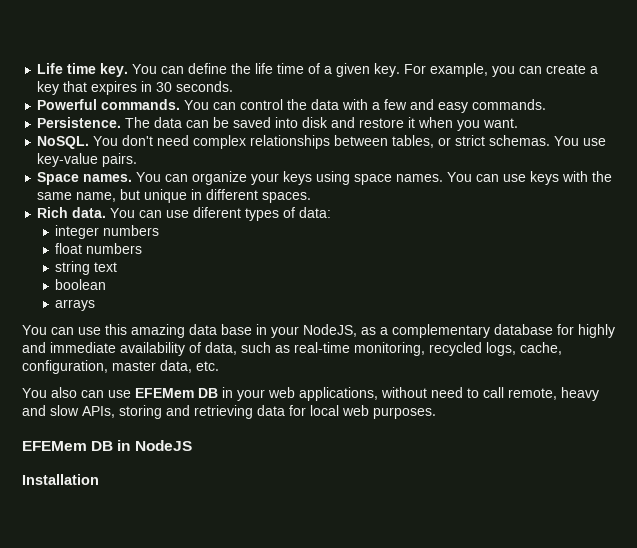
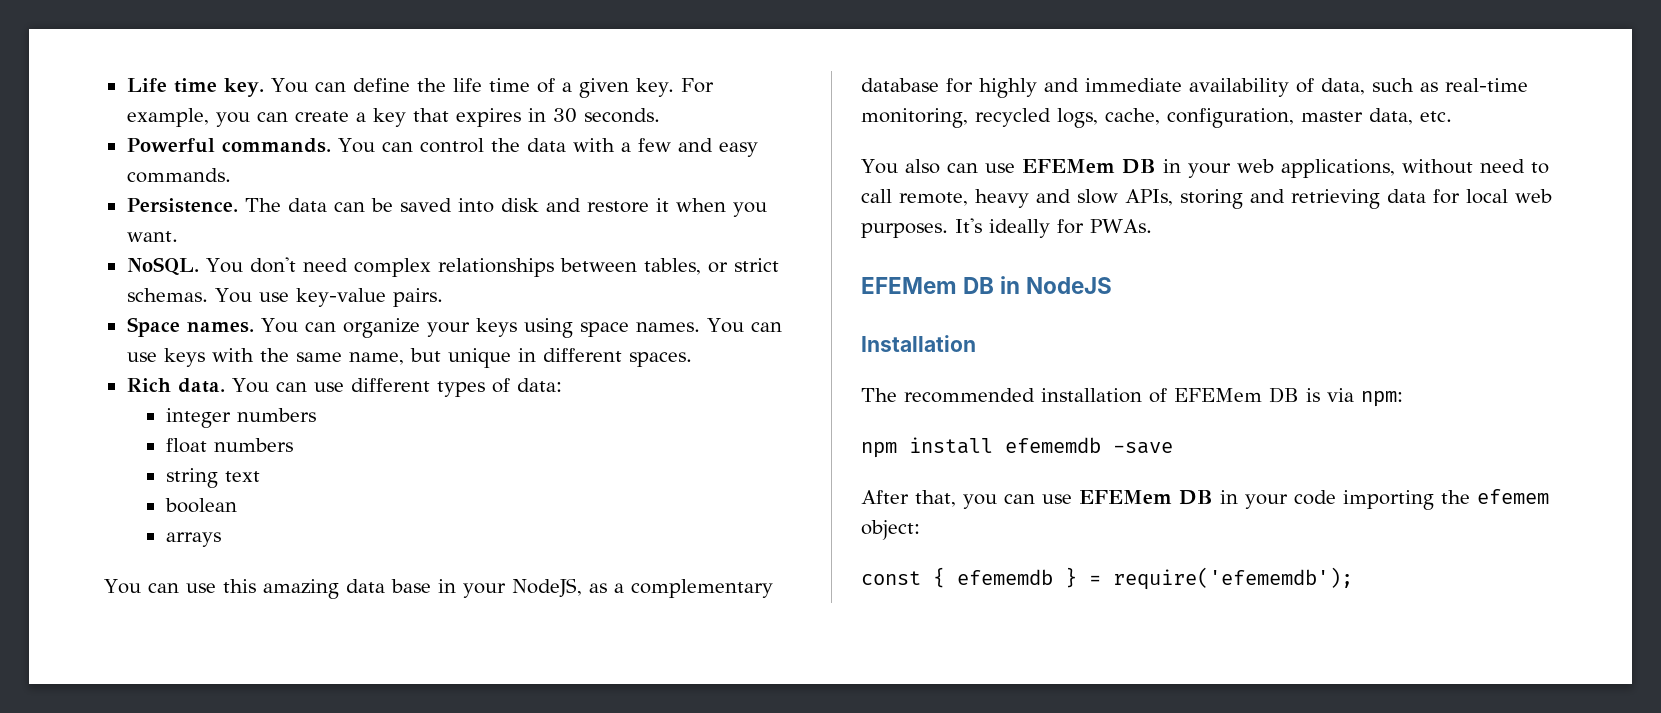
[193,207,242,218] diferent -> [350,378,430,392] different
(436, 413) none -> [955,218,1152,238] It's ideally for PWAs.
(99, 479) none -> [861,387,1403,407] [861,437,1173,458] [861,489,1549,510] [861,520,920,540] [861,567,1353,590] // The recommended installation of EFEMem DB is via npm: // npm install efememdb -save // After that, you can use EFEMem DB in your code importing the efemem object: // const { efememdb } = require('efememdb');

